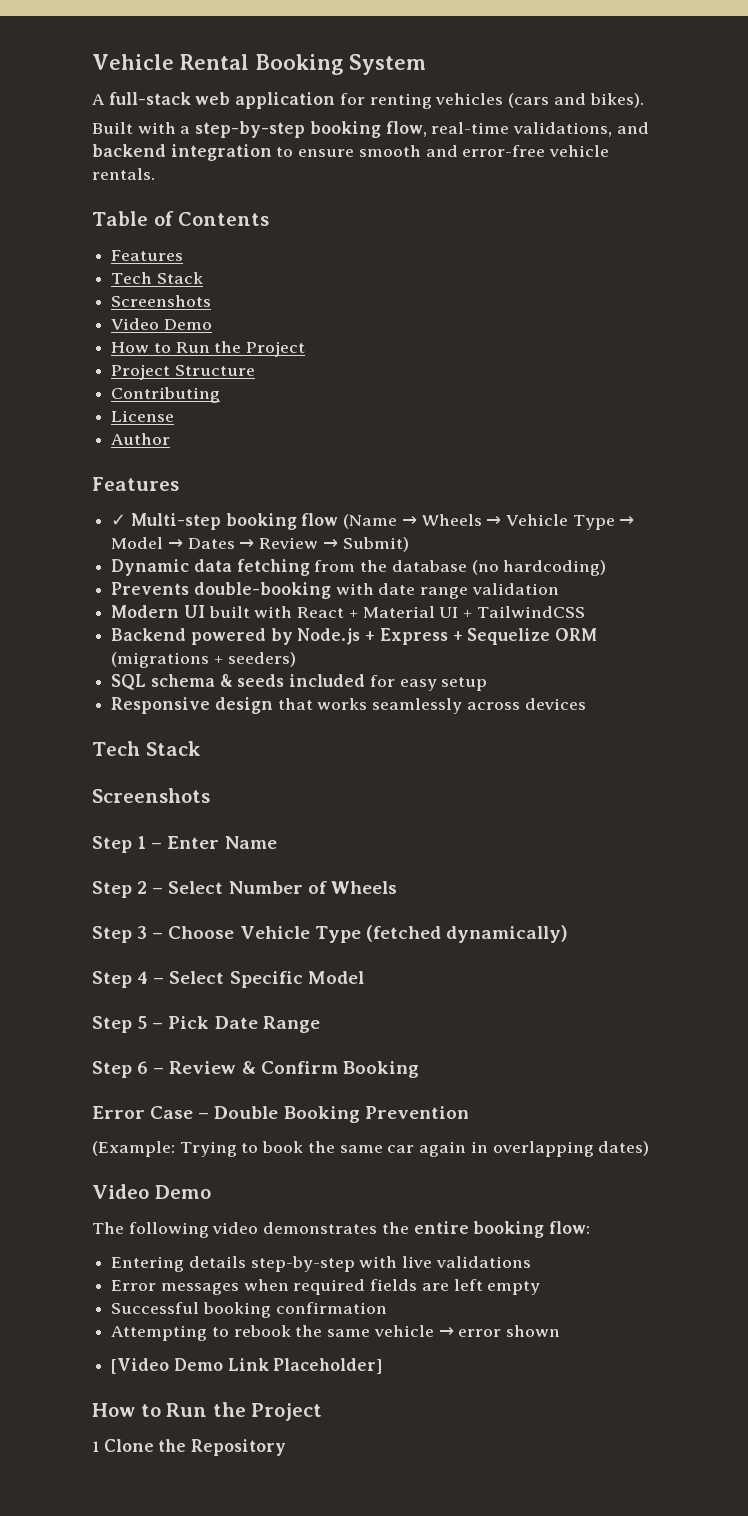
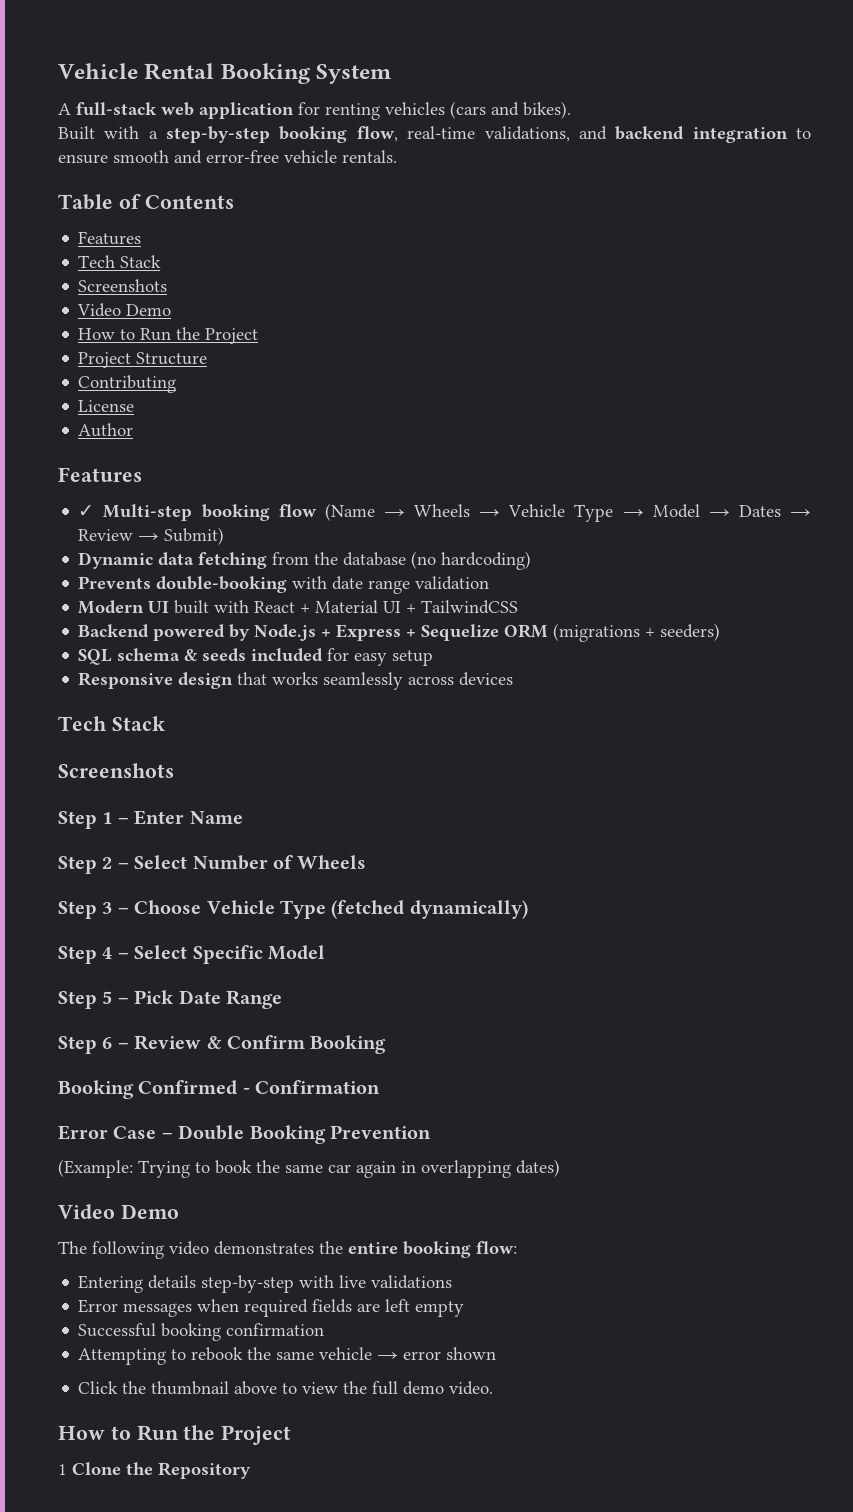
(419, 1069) none -> [58,1080,381,1099] // Booking Confirmed - Confirmation
[111,1358,383,1374] [Video Demo Link Placeholder] -> [78,1381,494,1395] Click the thumbnail above to view the full demo video.

